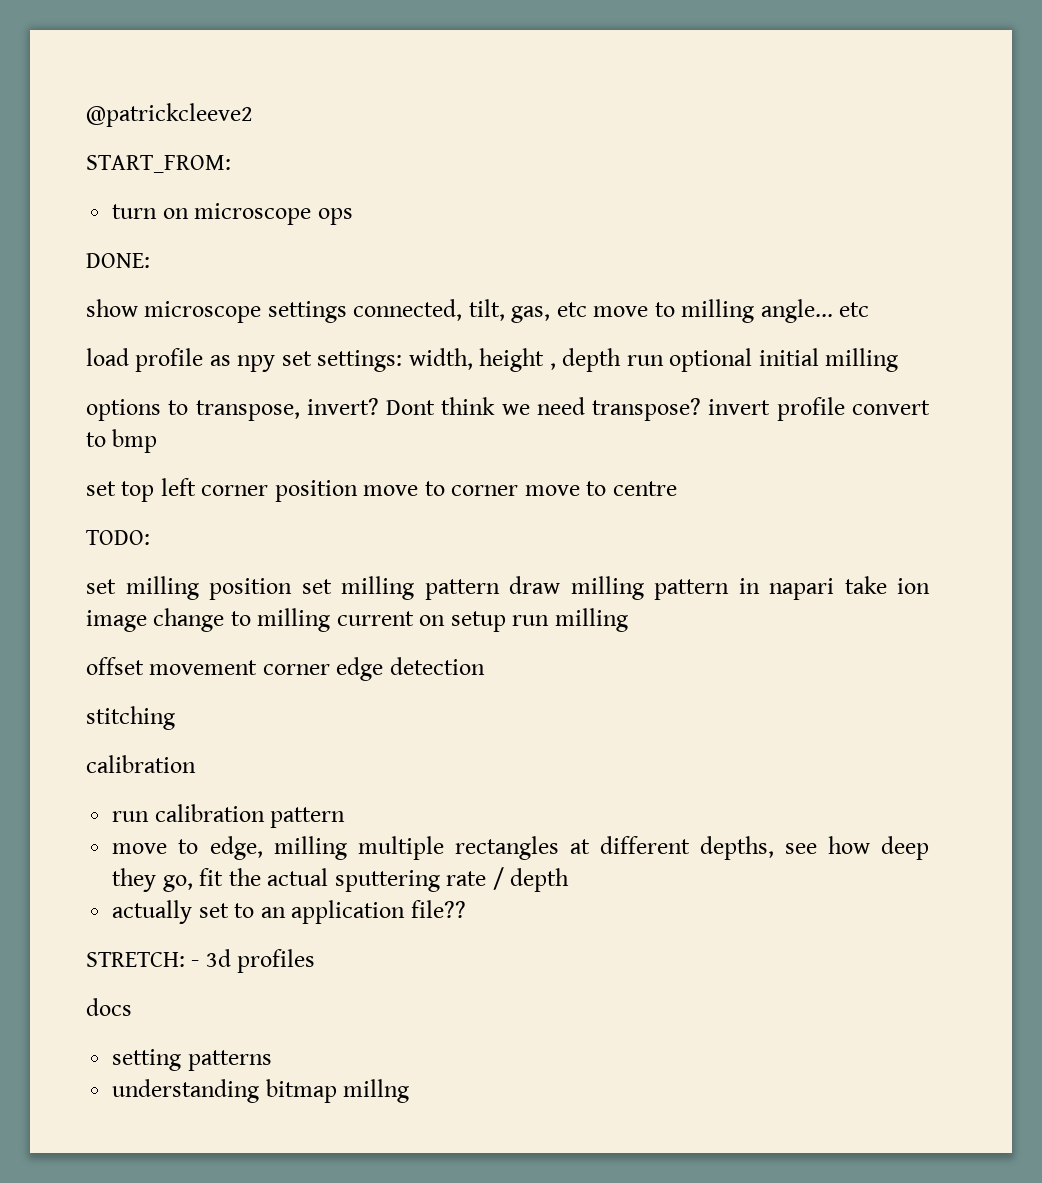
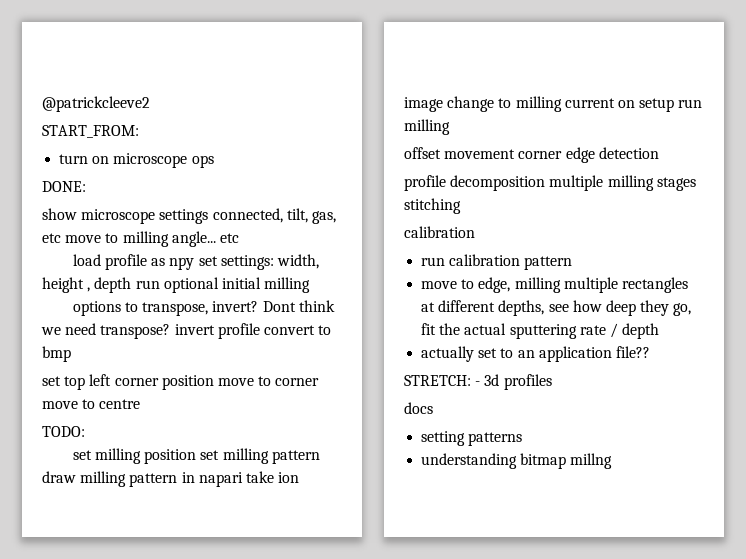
(485, 666) none -> [404,175,696,191] profile decomposition multiple milling stages

